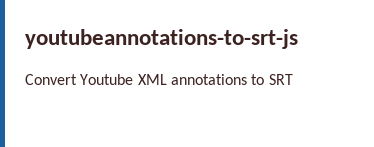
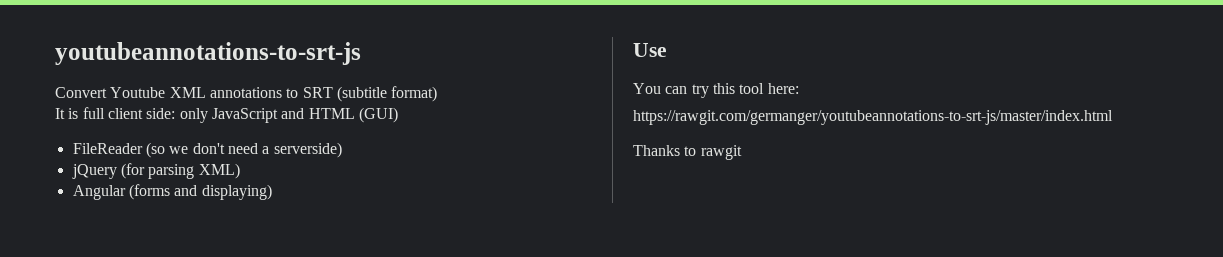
(293, 79) none -> [336,86,438,102] [55,107,398,123] [72,142,342,158] [71,163,240,179] [72,184,272,200] [633,43,667,57] [633,83,799,98] [633,110,1113,125] [633,145,742,160] (subtitle format) // It is full client side: only JavaScript and HTML (GUI) // FileReader (so we don't need a serverside) // jQuery (for parsing XML) // Angular (forms and displaying) // Use // You can try this tool here: // https://rawgit.com/germanger/youtubeannotations-to-srt-js/master/index.html // Thanks to rawgit

